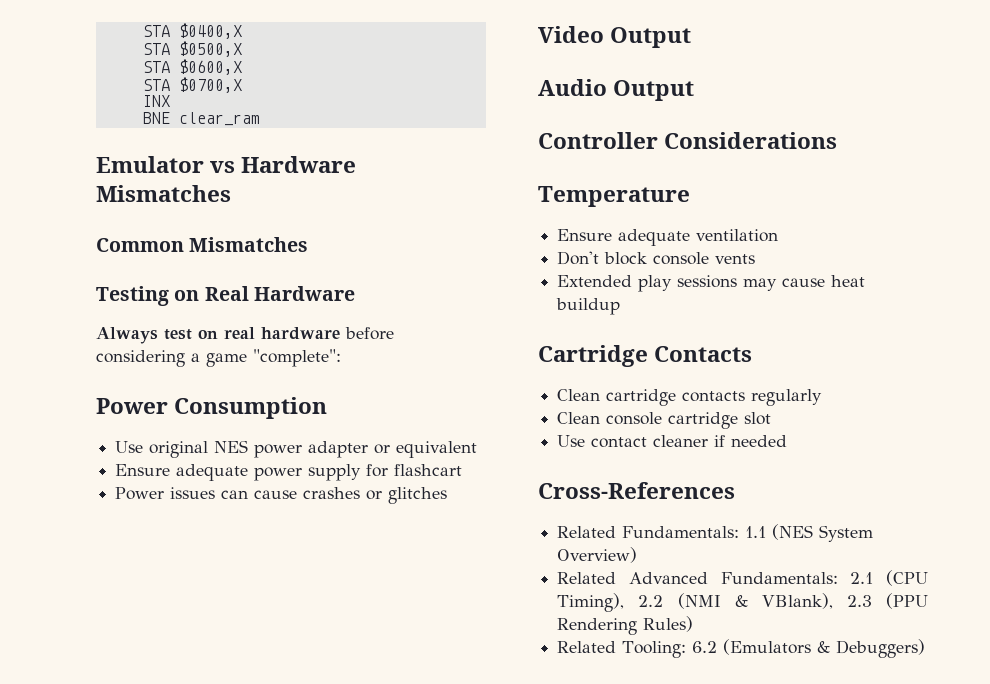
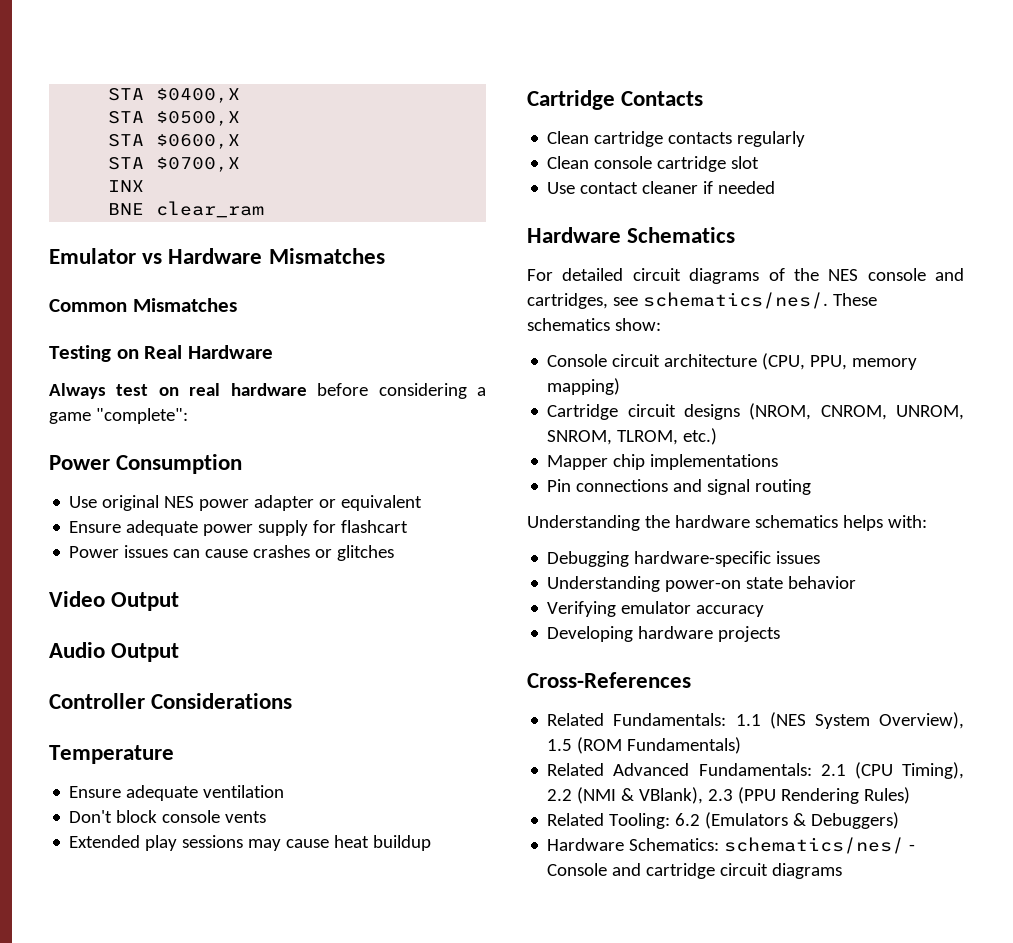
(788, 441) none -> [527,227,736,243] [527,268,964,284] [527,292,877,309] [527,318,661,331] [547,353,918,370] [547,378,621,395] [547,403,964,420] [547,428,718,445] [547,454,779,470] [547,479,812,495] [527,515,927,531] [547,551,821,567] [547,576,857,592] [547,601,765,617] [547,626,781,642] // Hardware Schematics // For detailed circuit diagrams of the NES console and cartridges, see schematics/nes/. These schematics show: // Console circuit architecture (CPU, PPU, memory mapping) // Cartridge circuit designs (NROM, CNROM, UNROM, SNROM, TLROM, etc.) // Mapper chip implementations // Pin connections and signal routing // Understanding the hardware schematics helps with: // Debugging hardware-specific issues // Understanding power-on state behavior // Verifying emulator accuracy // Developing hardware projects
[557,547,638,563] Overview) -> [879,712,964,729] [547,737,742,754] Overview), 1.5 (ROM Fundamentals)
(926, 648) none -> [547,837,916,854] [547,863,843,879] // Hardware Schematics: schematics/nes/ - Console and cartridge circuit diagrams

